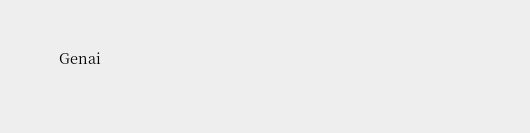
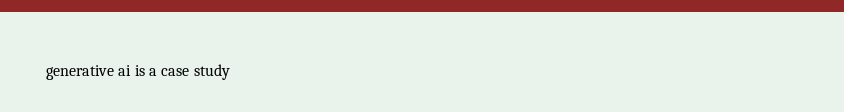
[59,52,101,64] Genai -> [46,64,230,80] generative ai is a case study

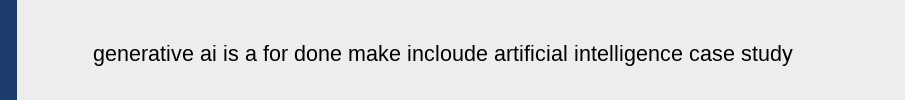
(157, 72) none -> [263,45,683,66] for done make incloude artificial intelligence

